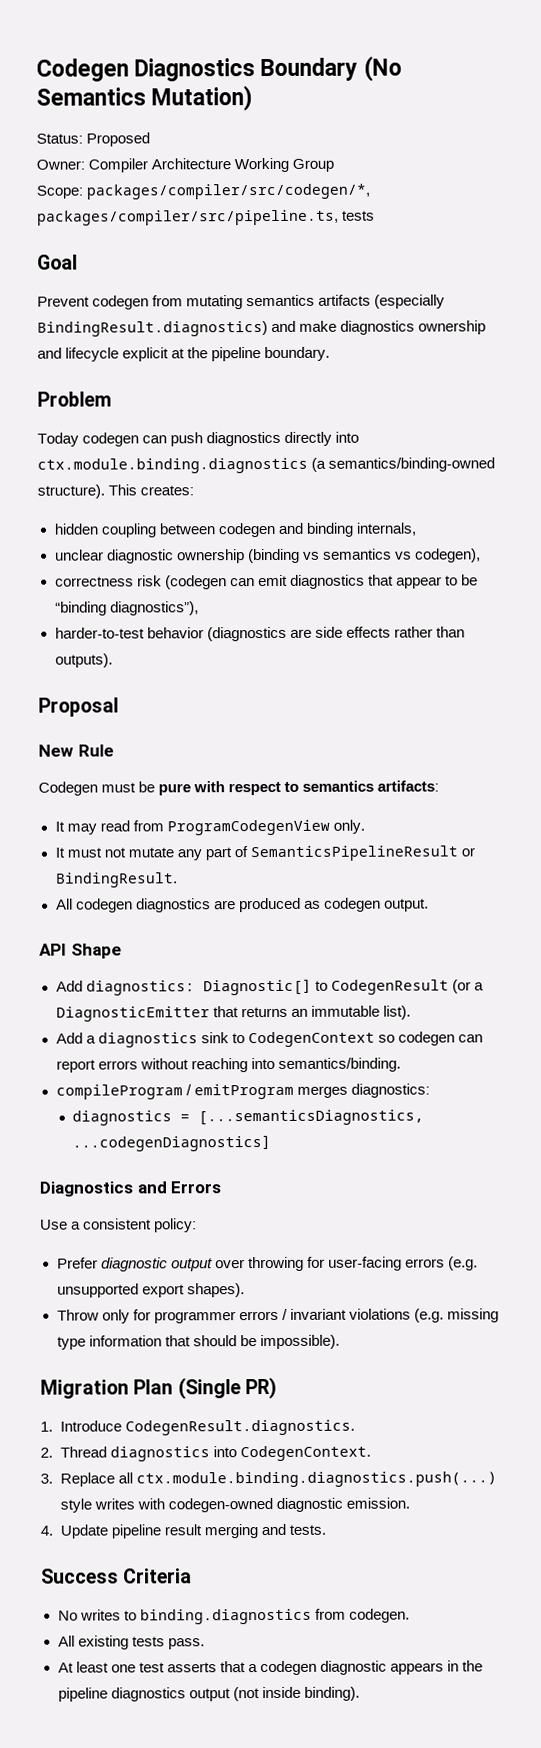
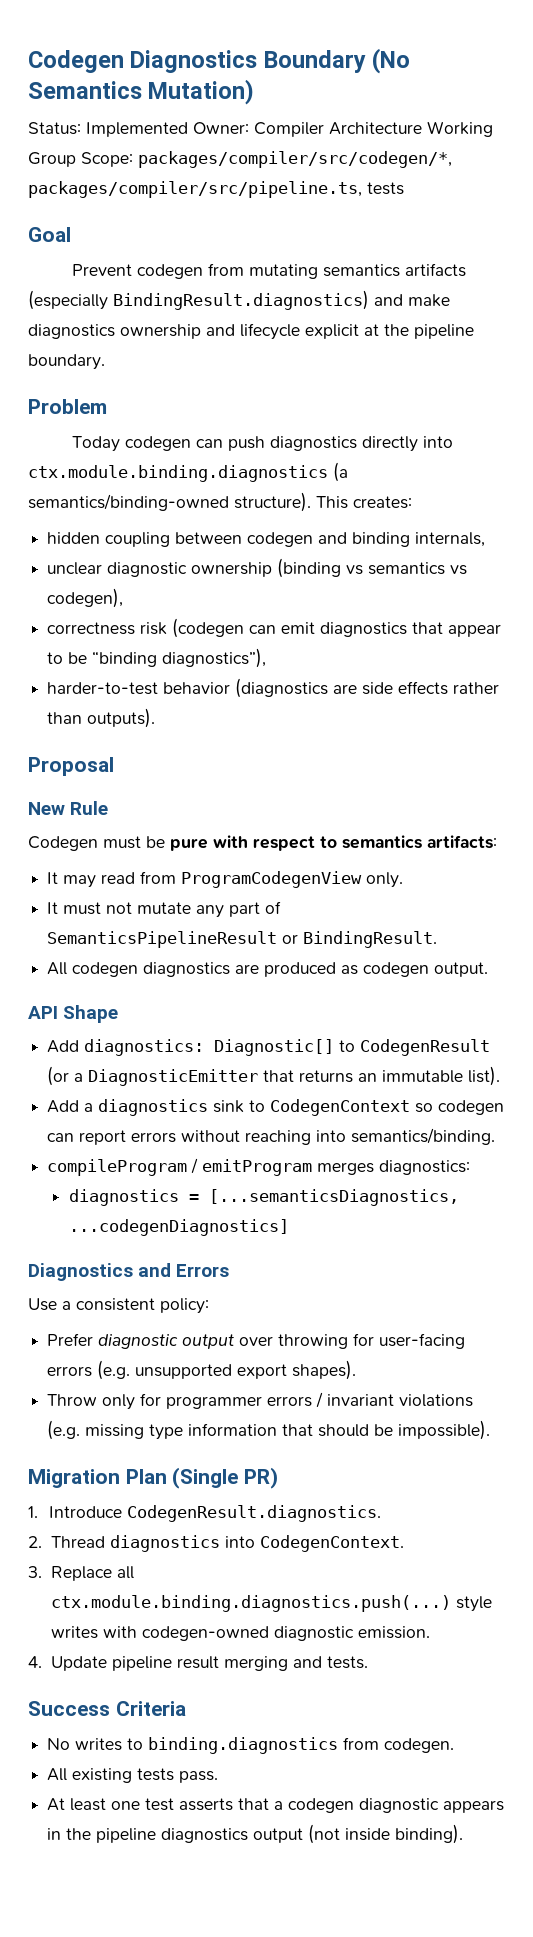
[86,132,151,147] Proposed // -> [86,122,188,137] Implemented
(335, 165) // -> (76, 159) none

